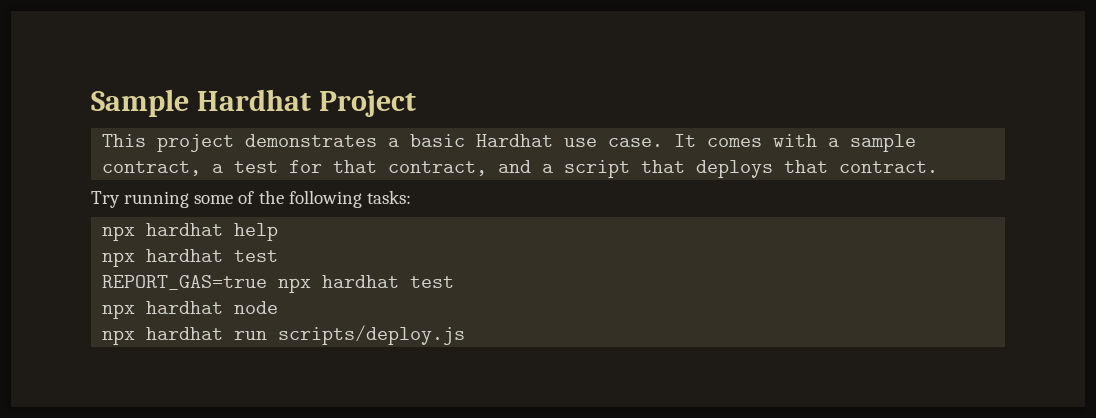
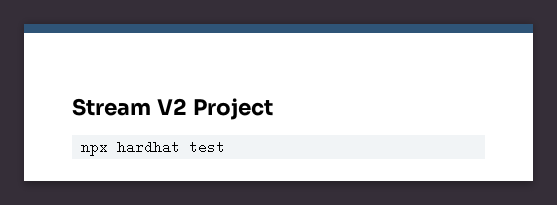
[91,89,311,117] Sample Hardhat -> [72,98,187,116] Stream V2
[102,134,917,152] [102,160,939,178] [91,190,411,208] [102,223,279,241] [102,249,279,267] [102,275,455,293] [102,301,279,319] [102,325,466,345] This project demonstrates a basic Hardhat use case. It comes with a sample contract, a test for that contract, and a script that deploys that contract. // Try running some of the following tasks: // npx hardhat help // npx hardhat test // REPORT_GAS=true npx hardhat test // npx hardhat node // npx hardhat run scripts/deploy.js -> [80,140,225,156] npx hardhat test

